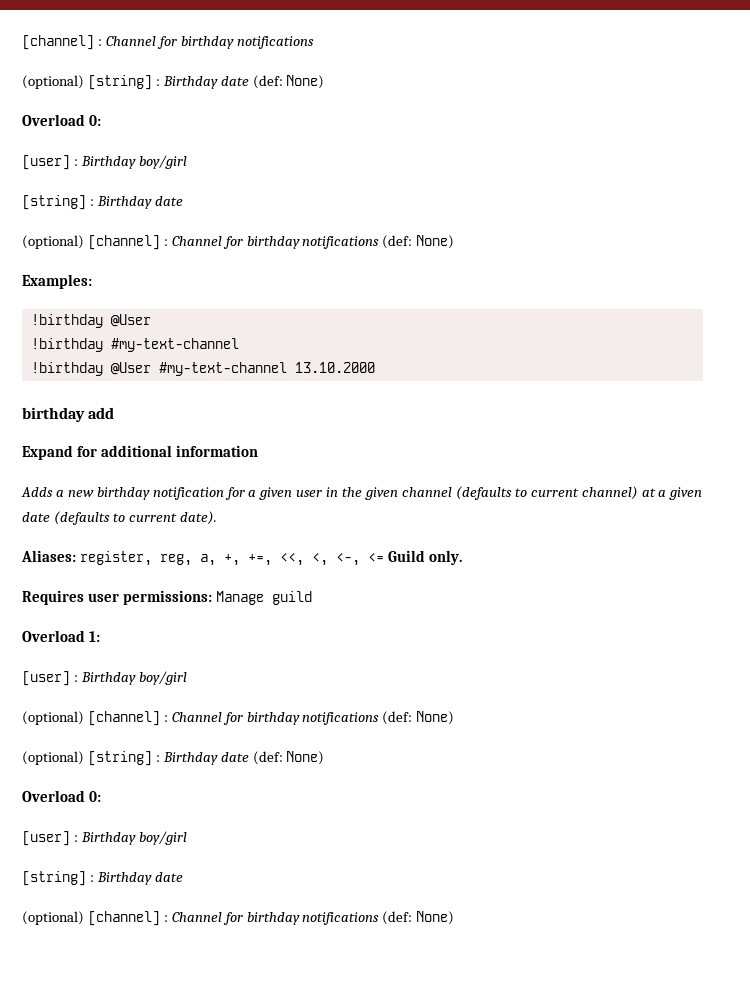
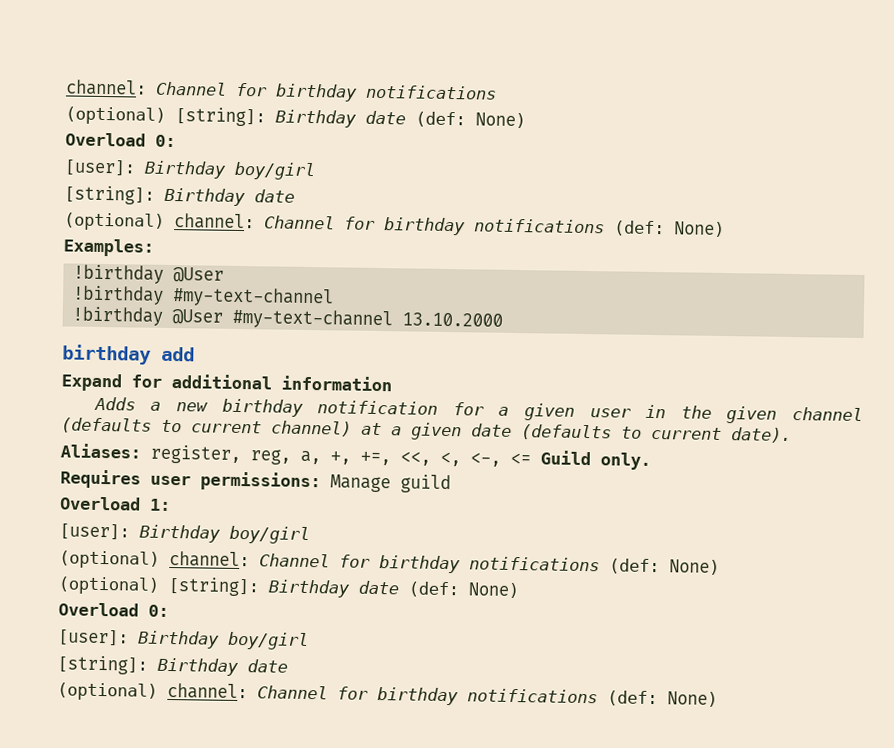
[22,35,102,50] [channel] : -> [66,79,147,96] channel:
[87,75,325,90] [22,114,101,126] [22,155,187,170] [22,195,183,210] [22,235,168,250] [string] : Birthday date (def: None) // Overload 0: // [user] : Birthday boy/girl // [string] : Birthday date // (optional) [channel] : -> [175,107,526,129] [65,132,176,148] [64,159,316,181] [64,185,295,207] [64,212,255,231] [string]: Birthday date (def: None) // Overload 0: // [user]: Birthday boy/girl // [string]: Birthday date // (optional) channel:
[22,671,78,686] [user] : -> [59,523,130,540] [user]:
[87,711,168,726] [channel] : -> [169,550,250,568] channel:
[87,751,325,766] [22,790,101,802] [22,831,187,846] [22,871,183,886] [22,911,168,926] [string] : Birthday date (def: None) // Overload 0: // [user] : Birthday boy/girl // [string] : Birthday date // (optional) [channel] : -> [168,576,519,599] [58,602,169,617] [58,629,309,651] [57,655,288,677] [57,682,248,701] [string]: Birthday date (def: None) // Overload 0: // [user]: Birthday boy/girl // [string]: Birthday date // (optional) channel:

